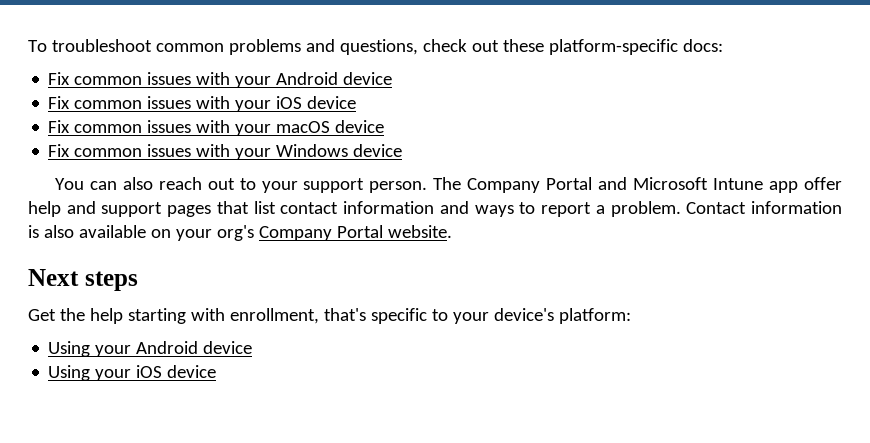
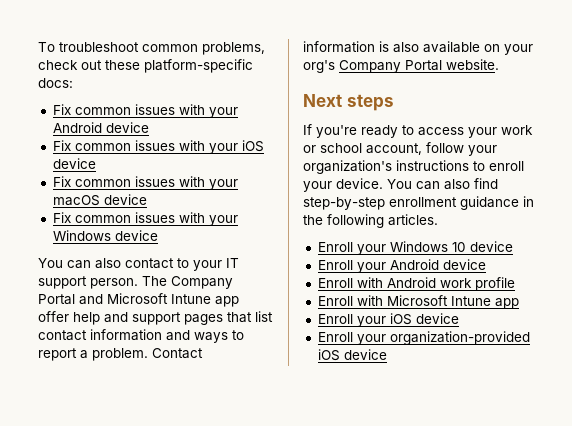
[228,39,418,55] problems and questions, -> [202,42,265,55] problems,
[158,177,298,193] reach out to your -> [125,258,239,271] contact to your IT
[28,308,631,324] [48,341,253,357] [48,365,132,381] Get the help starting with enrollment, that's specific to your device's platform: // Using your Android device // Using your -> [303,124,533,138] [303,142,497,156] [303,160,524,174] [303,178,498,192] [303,196,534,210] [303,214,438,228] [317,241,513,255] [317,259,486,273] [317,277,515,291] [317,295,519,309] [317,313,459,327] [317,331,530,345] If you're ready to access your work or school account, follow your organization's instructions to enroll your device. You can also find step-by-step enrollment guidance in the following articles. // Enroll your Windows 10 device // Enroll your Android device // Enroll with Android work profile // Enroll with Microsoft Intune app // Enroll your iOS device // Enroll your organization-provided

